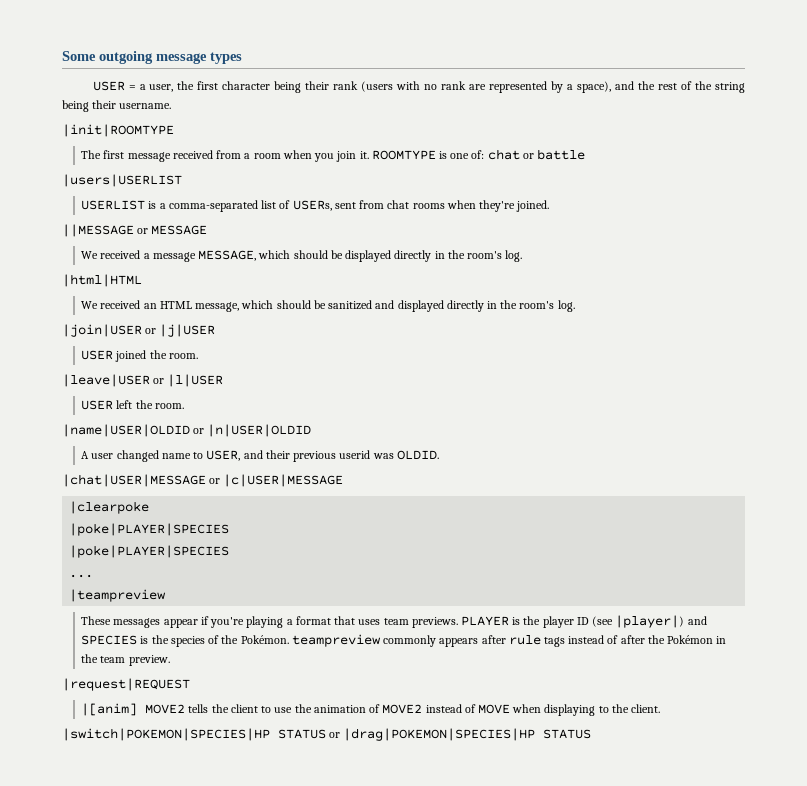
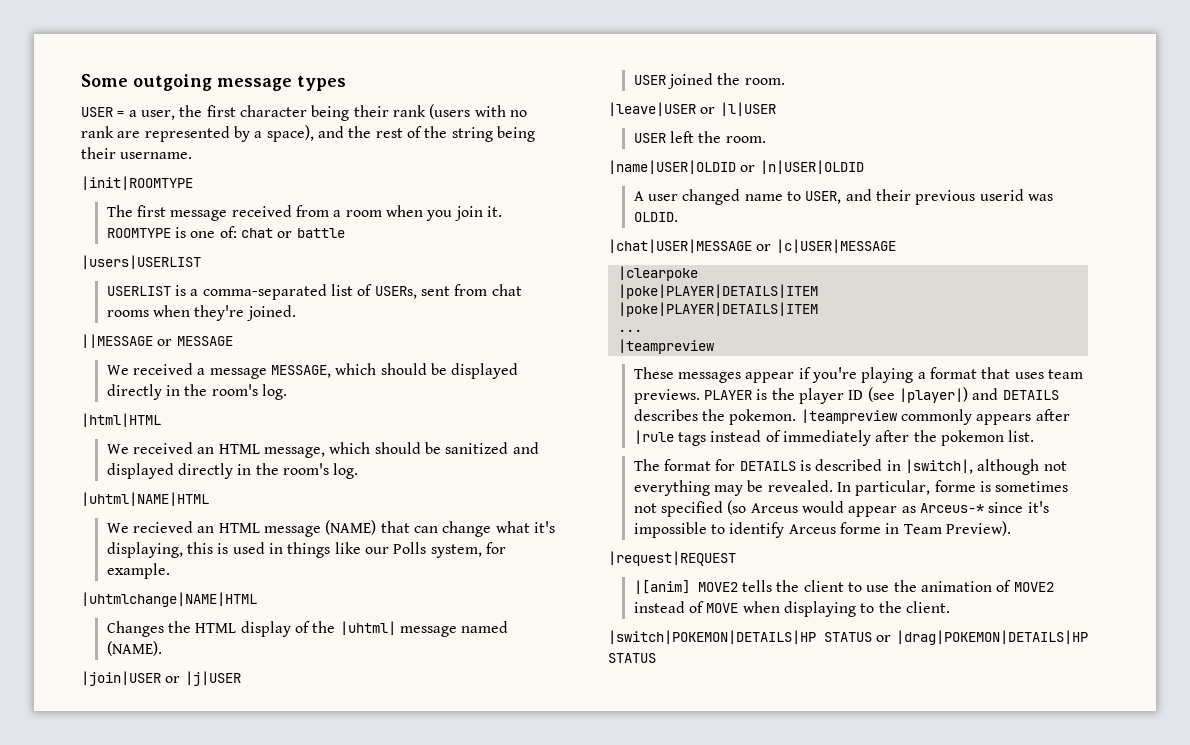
(575, 306) none -> [81,492,209,506] [106,520,555,537] [106,542,506,558] [106,563,170,579] [81,592,257,607] [106,621,509,637] [106,641,162,656] // |uhtml|NAME|HTML // We recieved an HTML message (NAME) that can change what it's displaying, this is used in things like our Polls system, for example. // |uhtmlchange|NAME|HTML // Changes the HTML display of the |uhtml| message named (NAME).
[69,523,230,536] [69,545,230,558] |poke|PLAYER|SPECIES // |poke|PLAYER|SPECIES -> [617,284,818,299] [617,302,818,317] |poke|PLAYER|DETAILS|ITEM // |poke|PLAYER|DETAILS|ITEM
[81,634,381,647] SPECIES is the species of the Pokémon. teampreview -> [1002,390,1059,400] [633,409,897,425] DETAILS describes the pokemon. |teampreview
[508,635,541,645] rule -> [633,430,674,444] |rule
(619, 639) none -> [782,430,871,446] immediately
[667,635,727,644] [81,654,170,666] Pokémon in the team preview. -> [940,430,1035,446] [633,459,1067,475] [633,480,1069,496] [633,500,1049,517] [633,521,1011,538] pokemon list. // The format for DETAILS is described in |switch|, although not everything may be revealed. In particular, forme is sometimes not specified (so Arceus would appear as Arceus-* since it's impossible to identify Arceus forme in Team Preview).
[62,728,270,741] |switch|POKEMON|SPECIES|HP -> [608,630,816,644] |switch|POKEMON|DETAILS|HP
[343,728,536,741] |drag|POKEMON|SPECIES|HP -> [895,630,1088,645] |drag|POKEMON|DETAILS|HP

